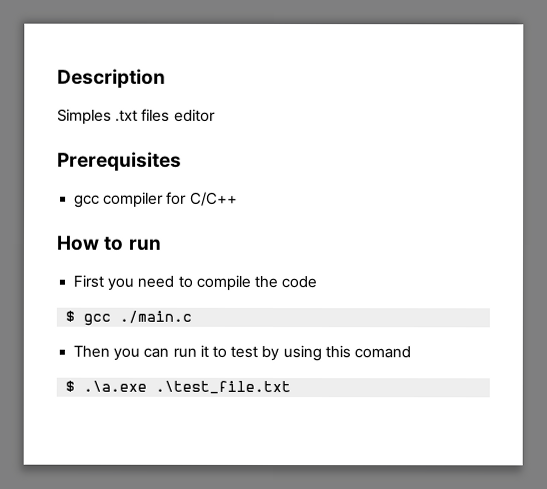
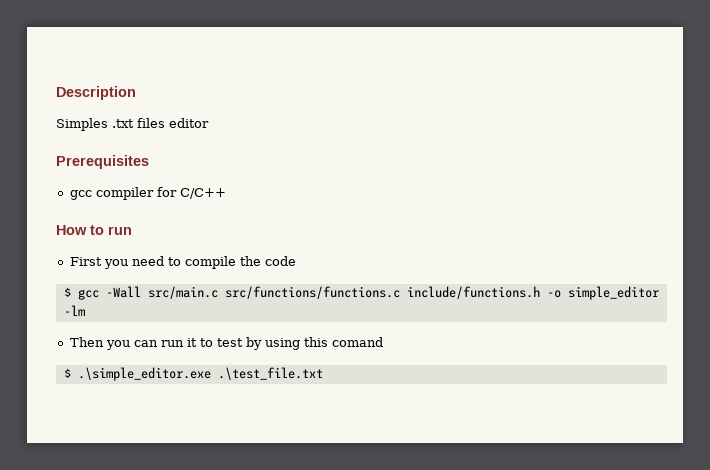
[119,310,193,324] ./main.c -> [105,286,659,300] [63,305,85,316] -Wall src/main.c src/functions/functions.c include/functions.h -o simple_editor -lm
[83,380,148,392] .\a.exe -> [77,367,211,381] .\simple_editor.exe

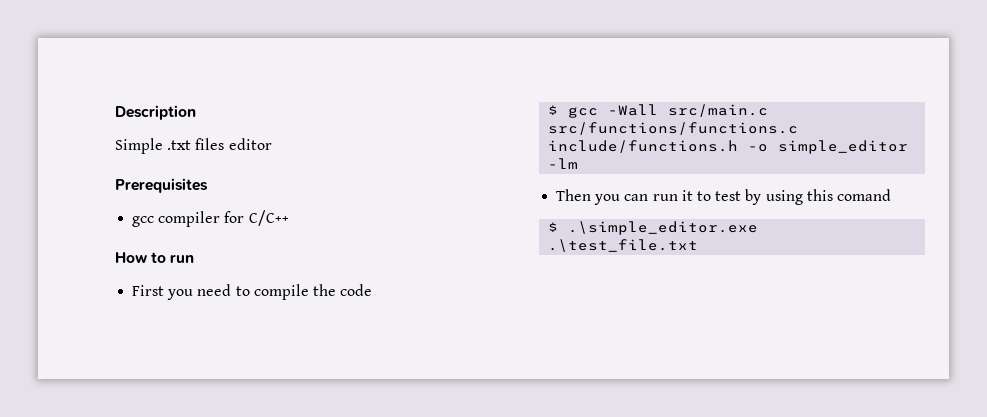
[56,118,108,131] Simples -> [115,138,163,154] Simple

